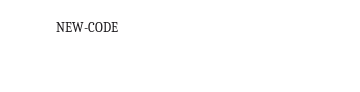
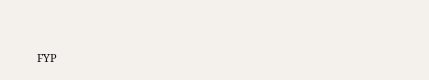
[56,22,118,32] NEW-CODE -> [37,54,57,62] FYP

